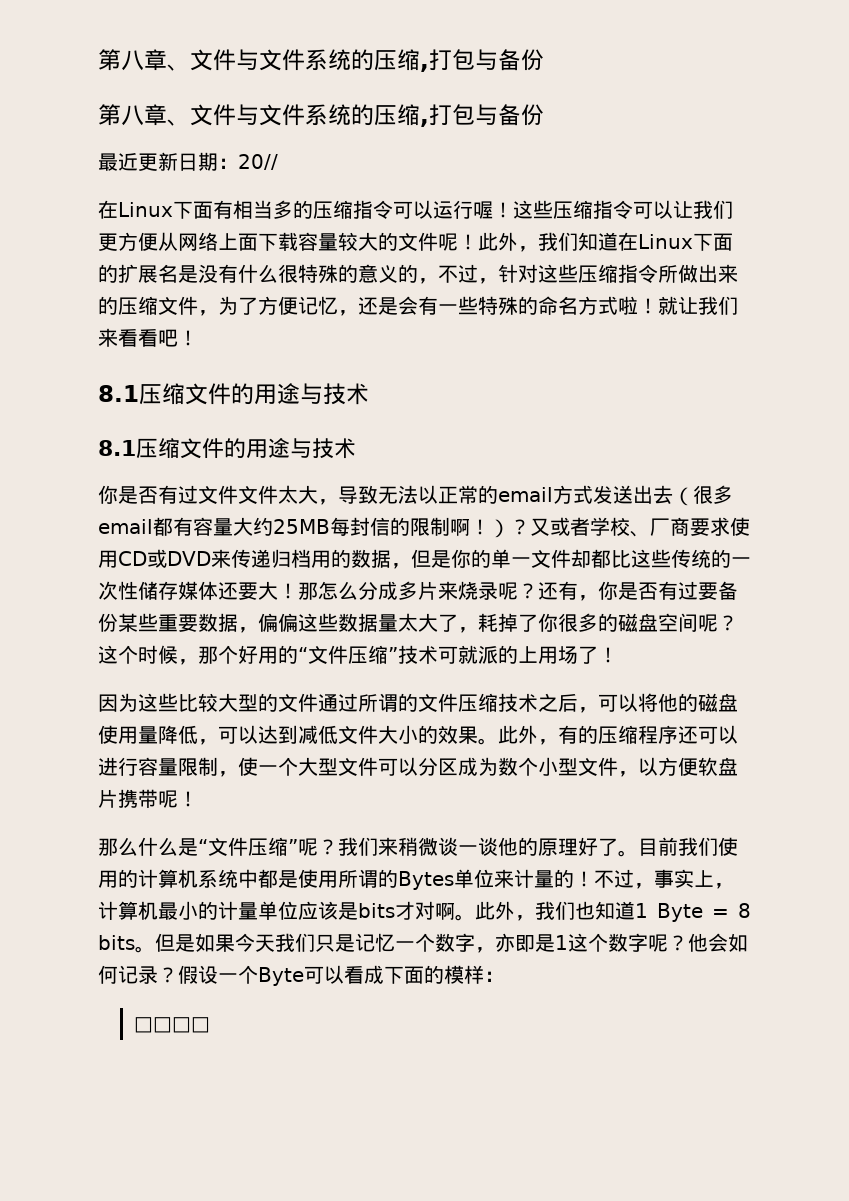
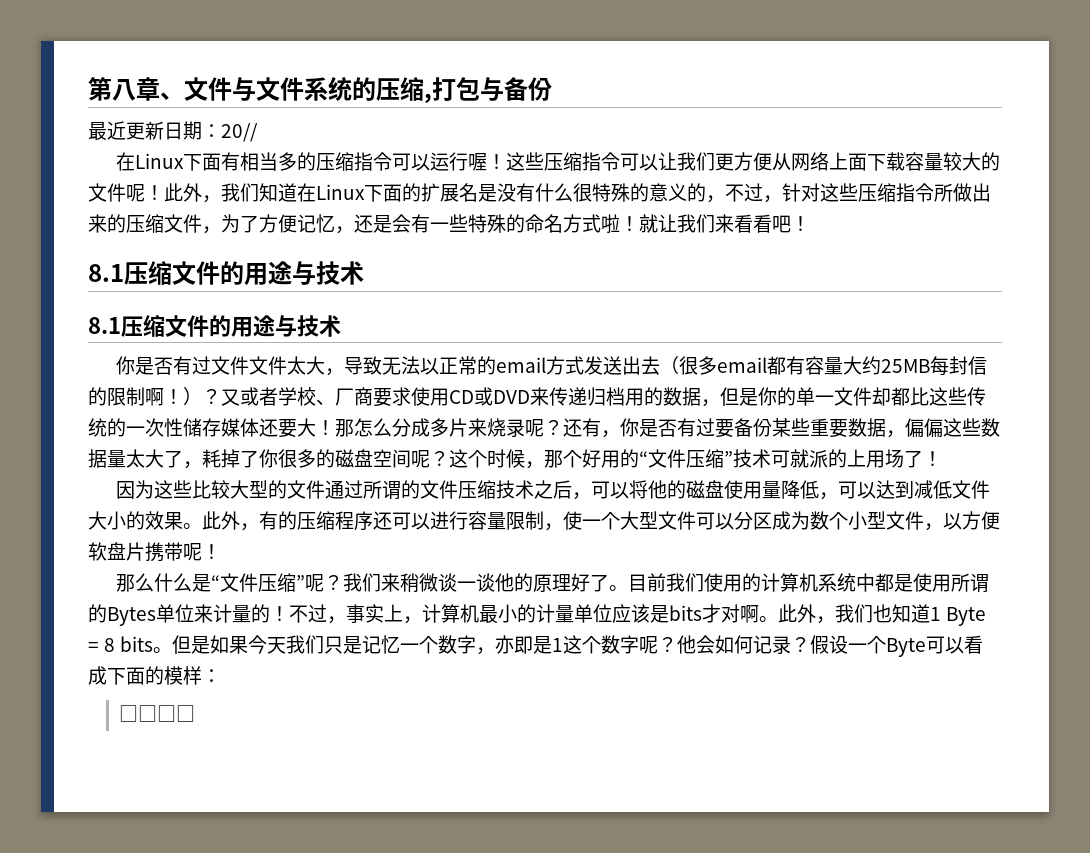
[98,104,544,127] // 第八章、文件与文件系统的压缩,打包与备份 -> (552, 89) none

